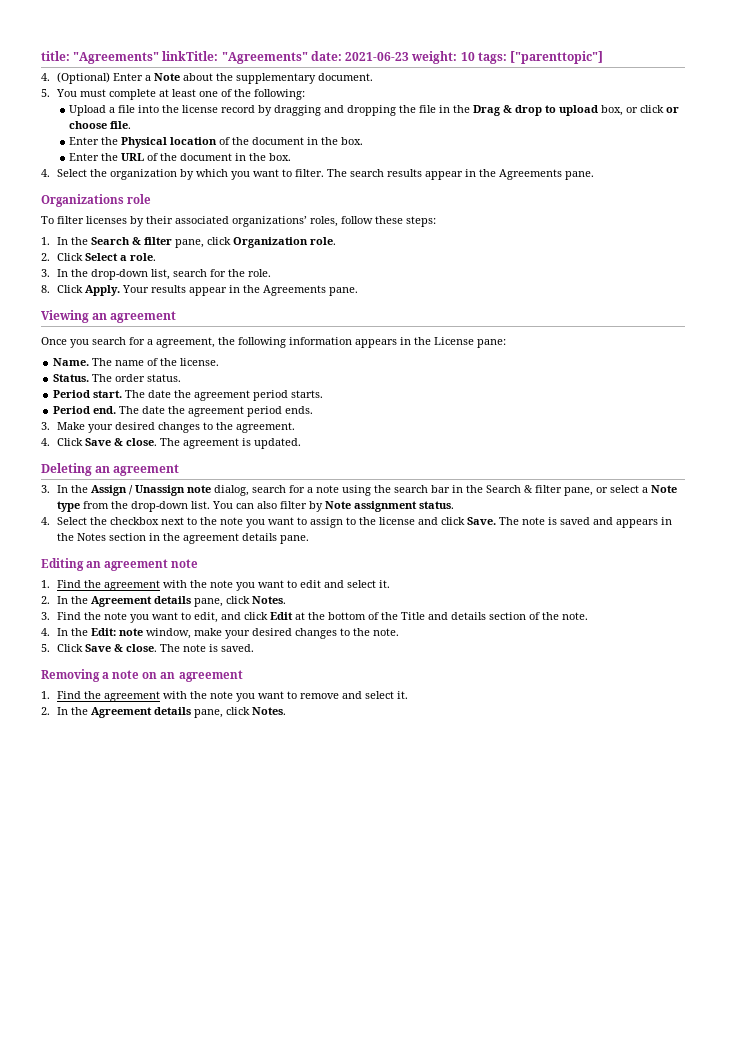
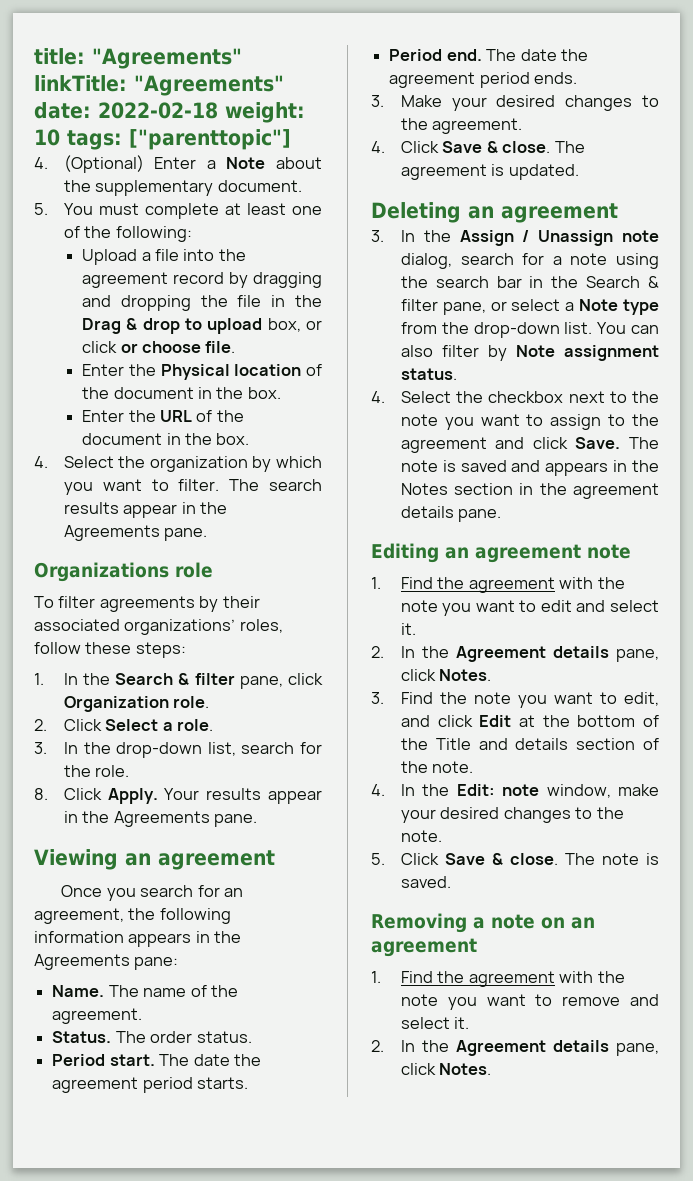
[345,52,410,61] 2021-06-23 -> [98,102,218,119] 2022-02-18
[182,105,219,113] license -> [82,272,169,288] agreement
[86,216,127,224] licenses -> [99,596,195,612] agreements
[147,339,153,345] a -> [224,888,244,897] an
[434,337,474,345] License -> [34,954,130,970] Agreements
[180,358,220,366] license. -> [52,1008,143,1024] agreement.
[379,517,416,525] license -> [400,437,487,453] agreement

